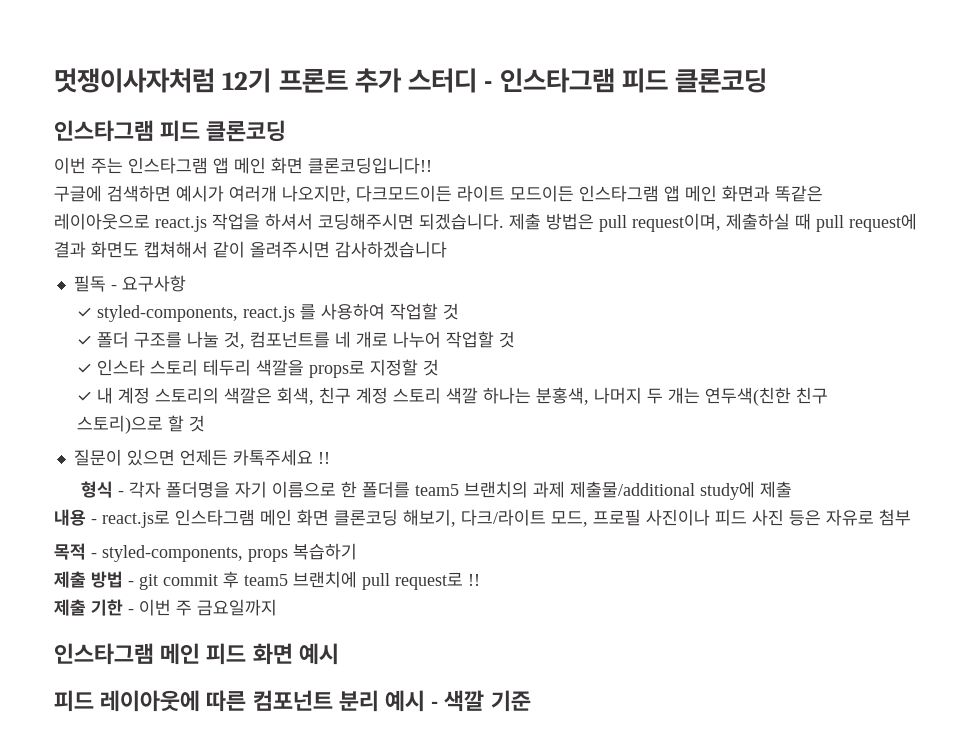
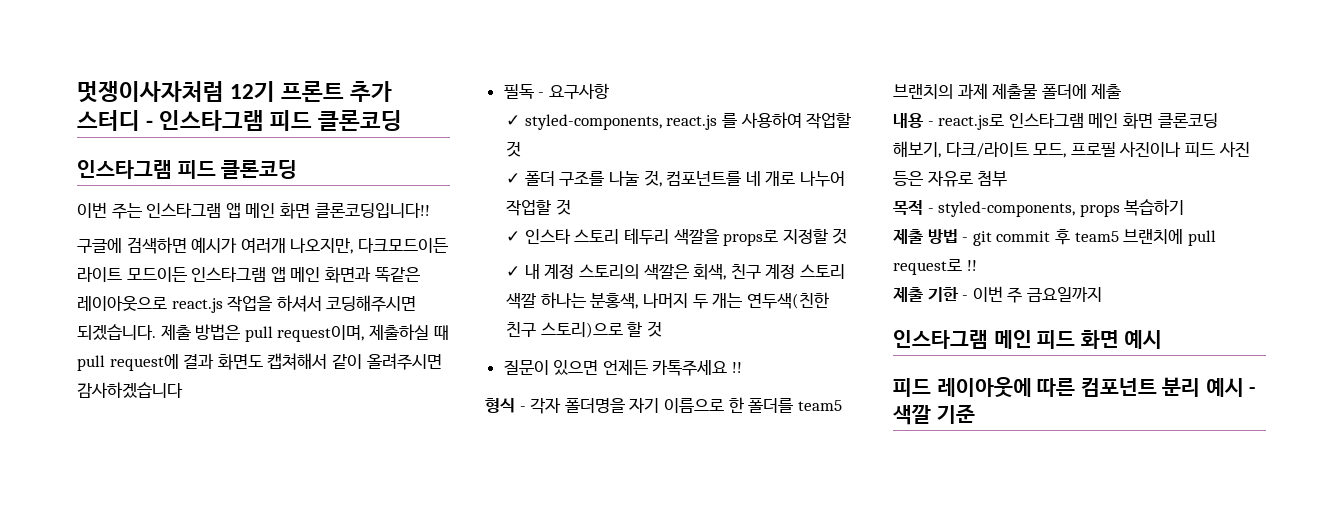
[569,481,755,500] 제출물/additional study에 -> [992,83,1087,99] 제출물 폴더에

